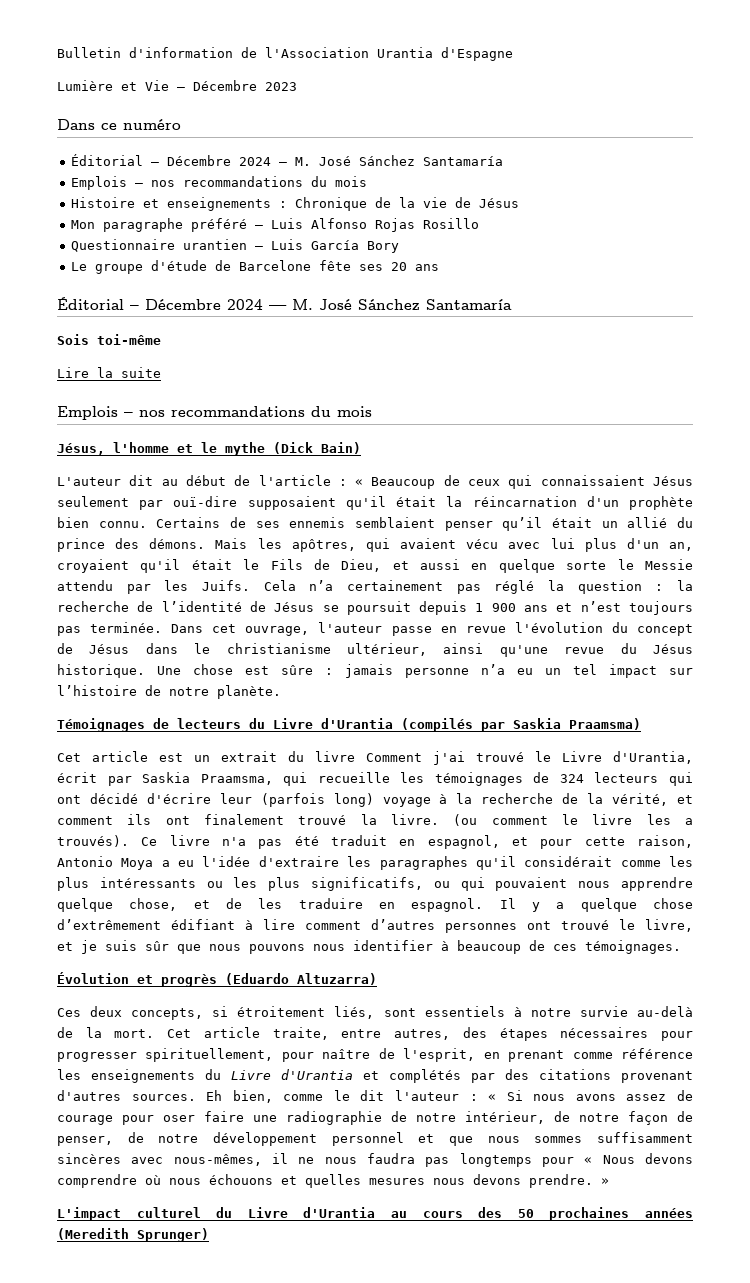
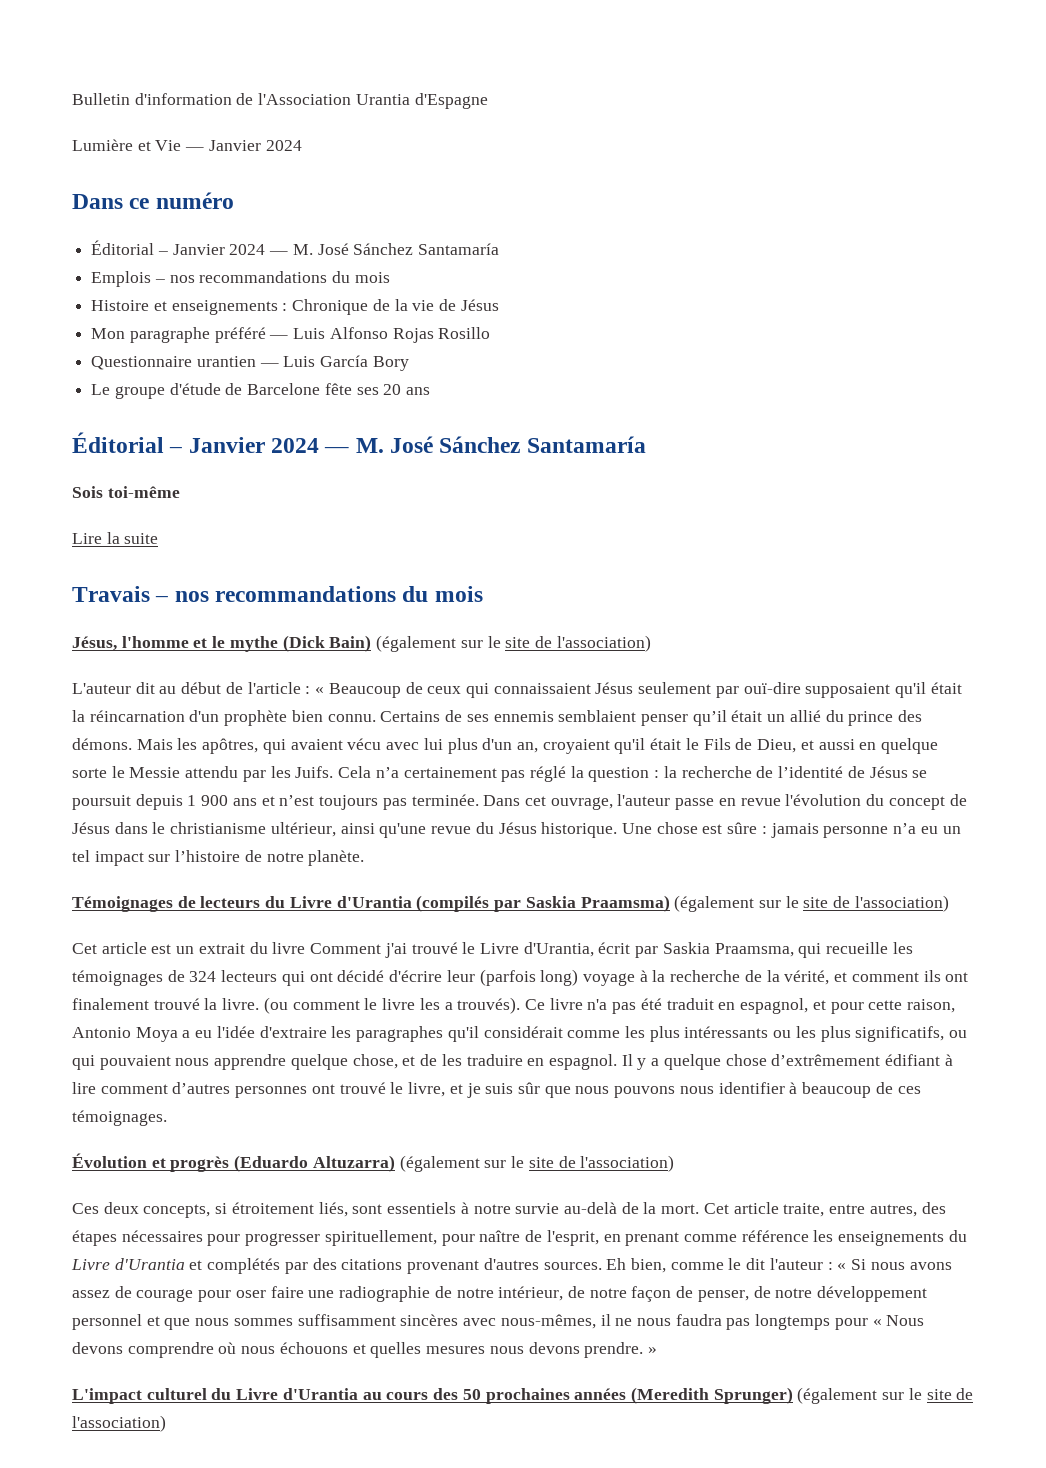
[193,80,297,91] Décembre 2023 -> [208,140,302,151] Janvier 2024
[166,155,231,166] Décembre -> [172,244,225,255] Janvier
[145,299,221,310] Décembre -> [188,437,265,453] Janvier
[57,406,118,420] Emplois -> [72,586,150,602] Travais
(361, 448) none -> [376,635,651,652] (également sur le site de l'association)
(641, 724) none -> [674,895,949,912] (également sur le site de l'association)
(377, 979) none -> [399,1155,675,1172] (également sur le site de l'association)
(209, 1235) none -> [797,1387,974,1404] [72,1415,166,1432] (également sur le site de l'association)

